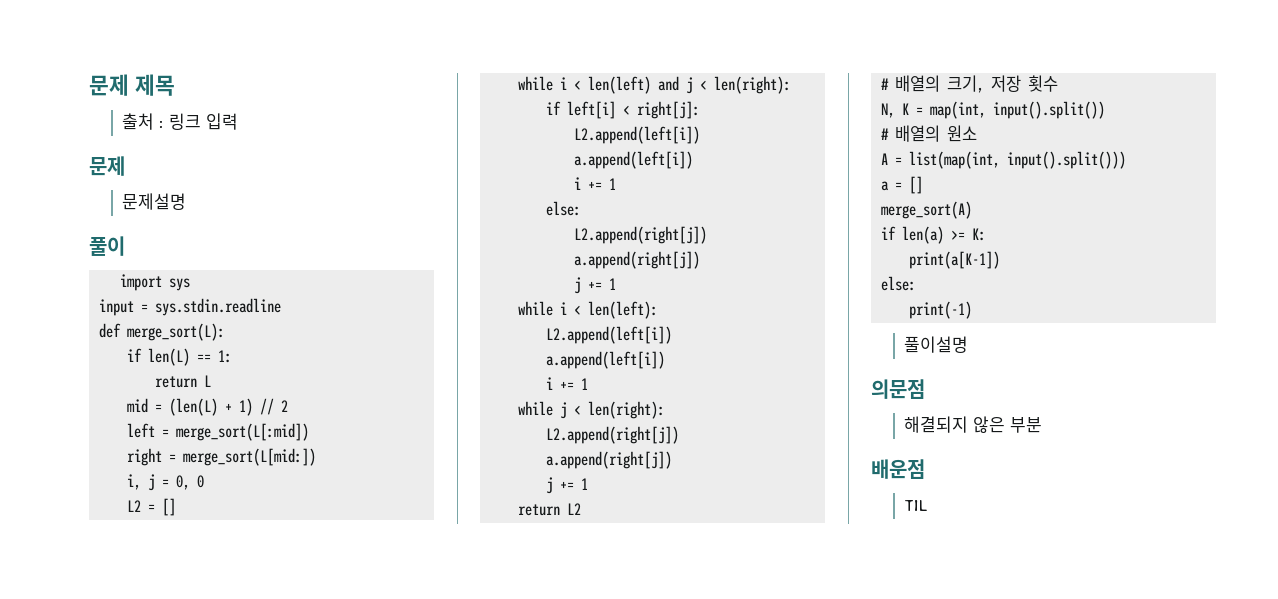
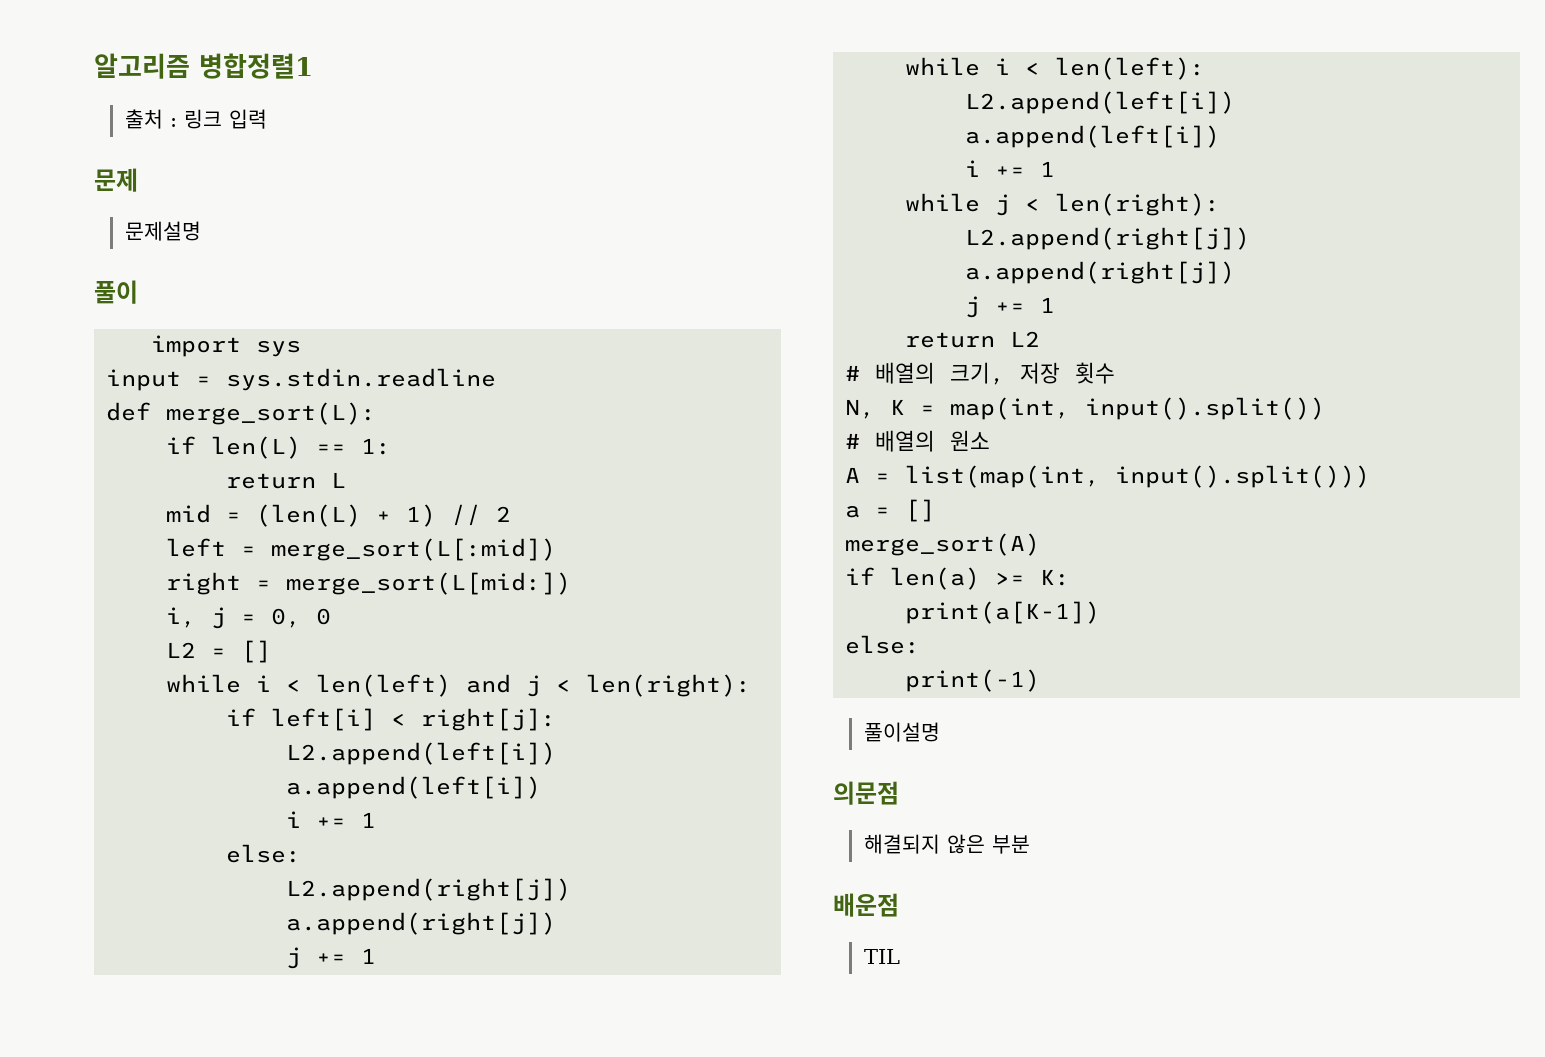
[89,74,175,96] 문제 제목 -> [94,53,313,79] 알고리즘 병합정렬1

